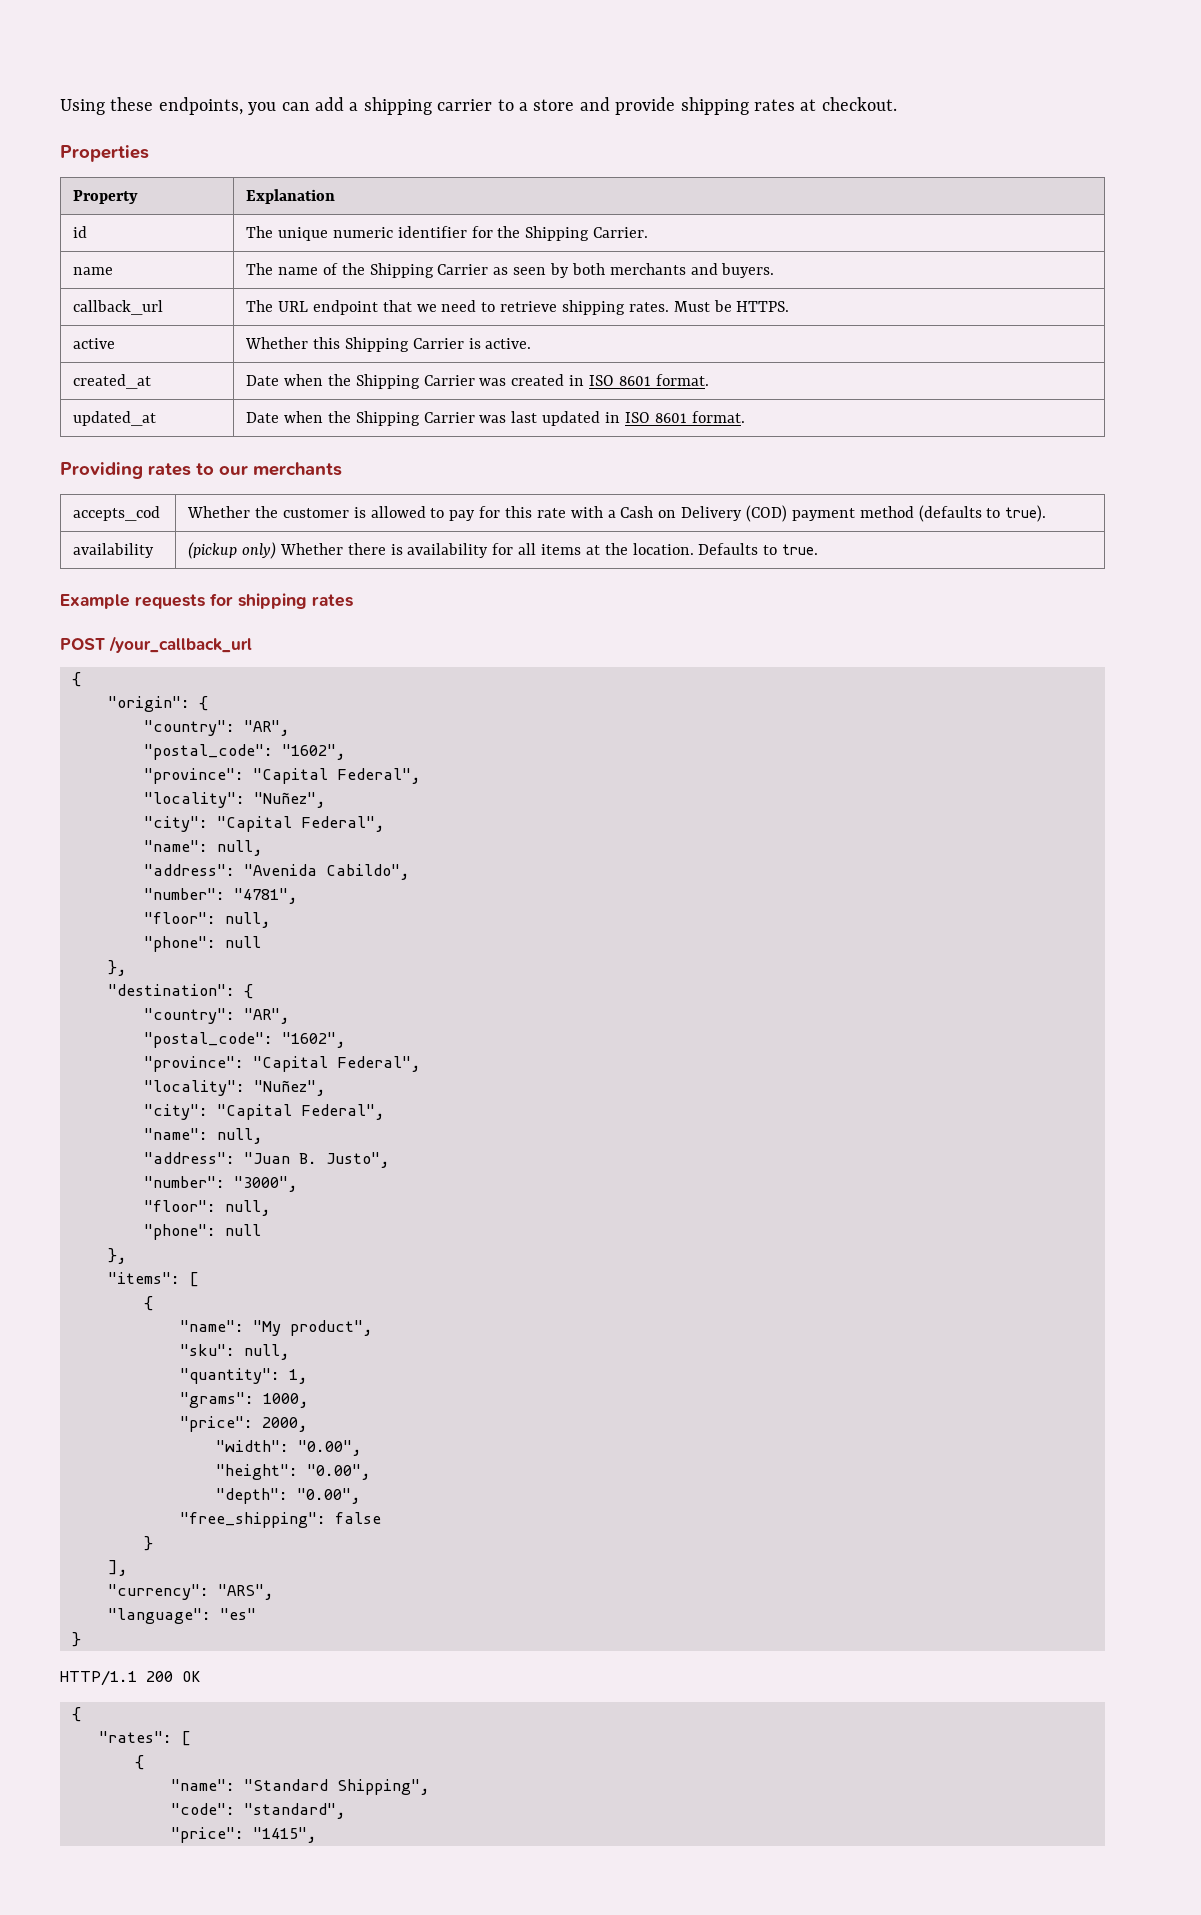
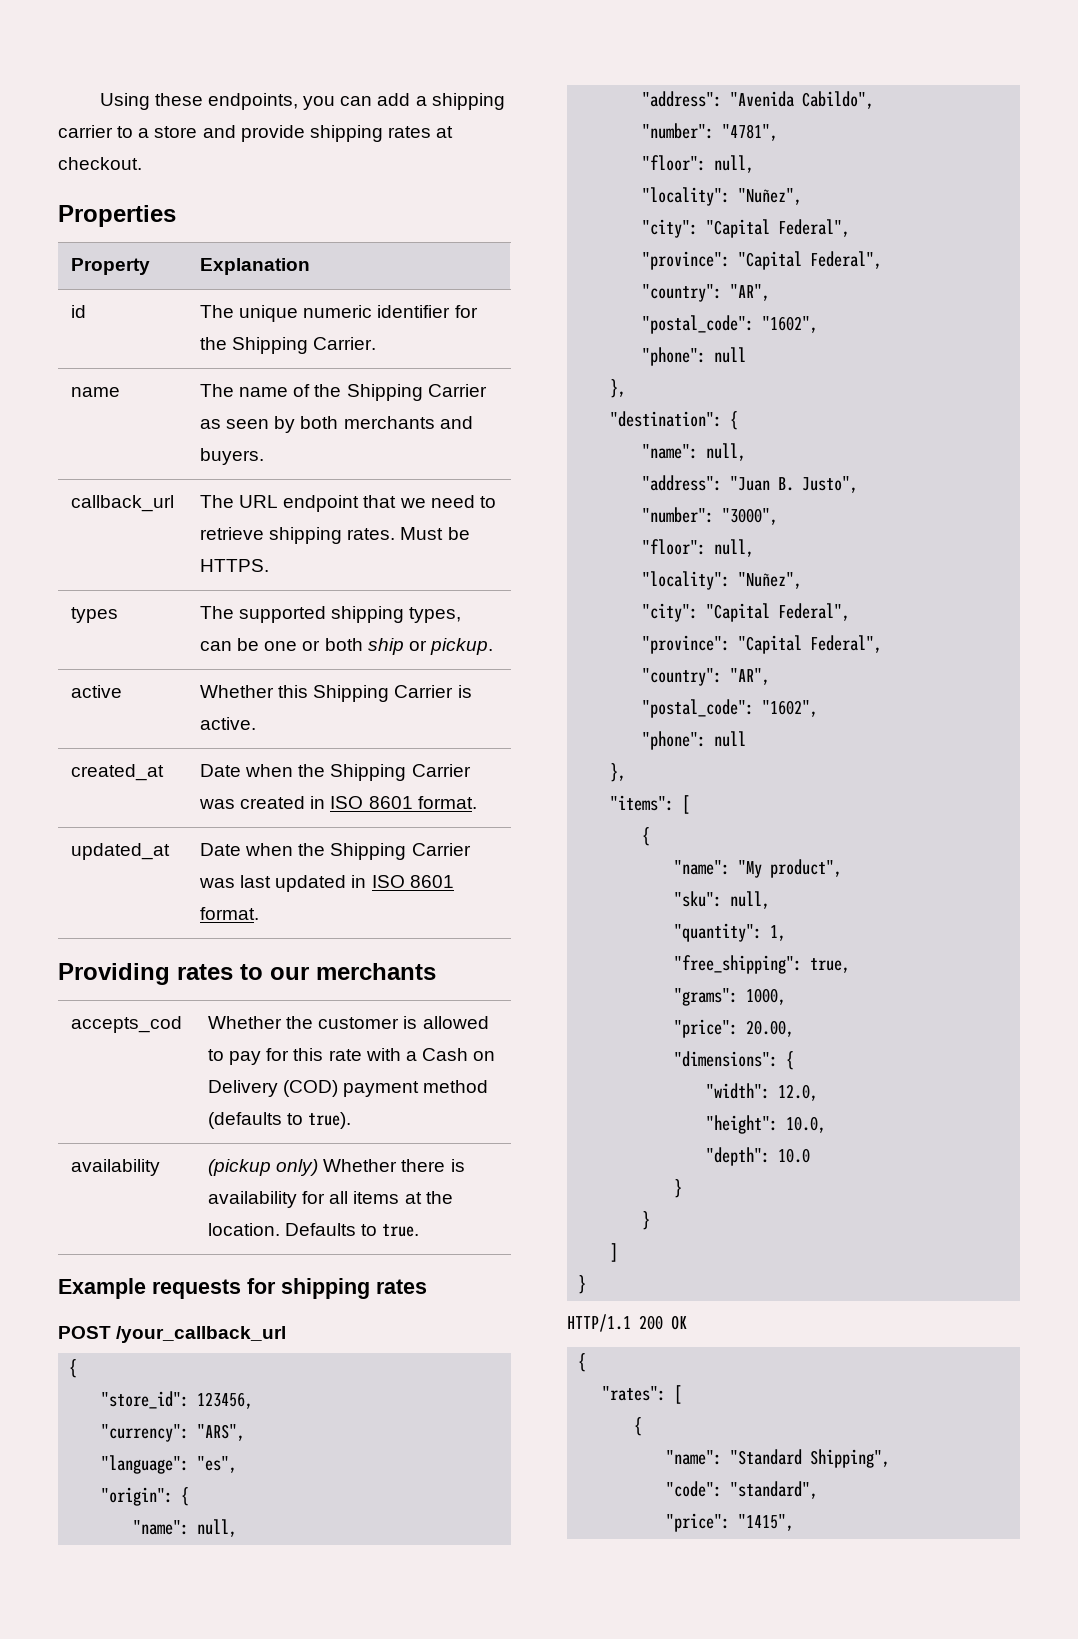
(790, 306) none -> [70,607,118,623] [199,606,462,623] [199,638,493,655] // types | The supported shipping types, can be one or both ship or pickup.
[108,696,208,712] [144,720,290,736] [144,744,346,760] [144,768,421,784] [144,792,326,808] [144,816,385,832] "origin": { // "country": "AR", // "postal_code": "1602", // "province": "Capital Federal", // "locality": "Nuñez", // "city": "Capital Federal", -> [101,1391,254,1409] [101,1424,246,1442] [101,1455,238,1474] [101,1487,190,1506] "store_id": 123456, // "currency": "ARS", // "language": "es", // "origin": {
(271, 920) none -> [642,187,803,206] [642,219,851,238] [642,251,883,270] [642,284,771,302] [642,315,819,334] // "locality": "Nuñez", // "city": "Capital Federal", // "province": "Capital Federal", // "country": "AR", // "postal_code": "1602",
[144,1008,290,1024] [144,1032,346,1048] [144,1056,421,1072] [144,1080,326,1096] [144,1104,385,1120] // "country": "AR", // "postal_code": "1602", // "province": "Capital Federal", // "locality": "Nuñez", // "city": "Capital Federal", -> (739, 420) none
(271, 1208) none -> [642,571,803,590] [642,603,851,622] [642,635,883,654] [642,668,771,686] [642,699,819,718] // "locality": "Nuñez", // "city": "Capital Federal", // "province": "Capital Federal", // "country": "AR", // "postal_code": "1602",
(308, 1376) none -> [674,955,851,974] // "free_shipping": true,
[262,1417,308,1432] 2000, -> [746,1020,795,1037] [674,1051,795,1070] 20.00, // "dimensions": {
[298,1440,362,1456] "0.00", -> [778,1084,819,1101] 12.0,
[307,1464,371,1480] "0.00", -> [786,1116,827,1133] 10.0,
[297,1488,361,1504] [180,1512,381,1528] [144,1536,153,1551] [108,1560,128,1576] [108,1584,274,1600] [108,1608,256,1624] "0.00", // "free_shipping": false // } // ], // "currency": "ARS", // "language": "es" -> [778,1148,811,1163] [674,1179,683,1198] [642,1211,651,1230] [610,1243,619,1262] 10.0 // } // } // ]

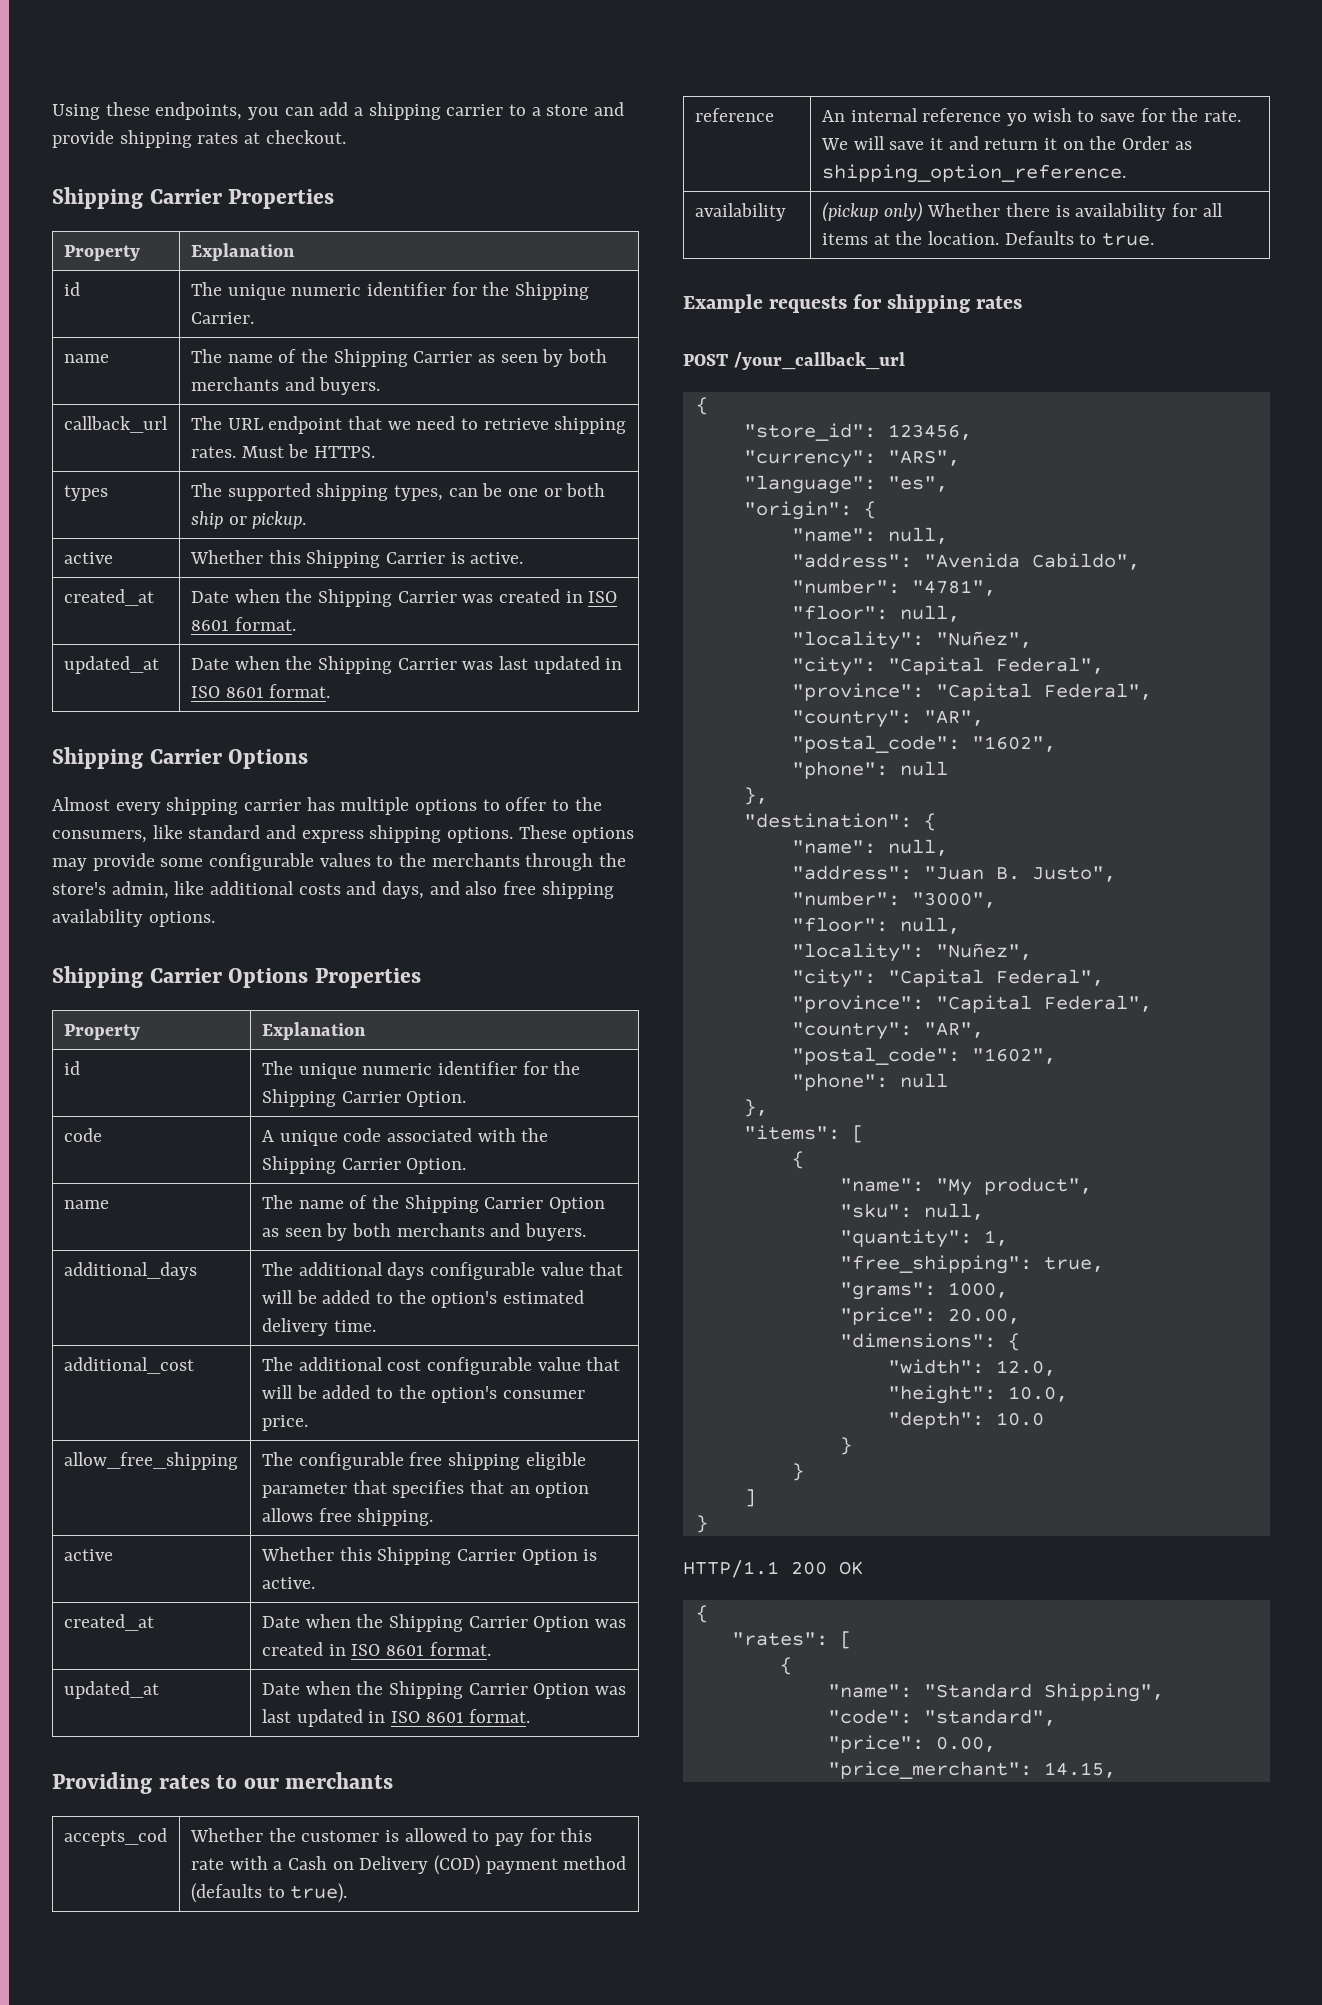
(142, 163) none -> [52,187,222,209] Shipping Carrier
(259, 913) none -> [52,747,309,769] [52,797,602,815] [52,825,635,843] [52,853,627,871] [52,881,614,899] [52,909,215,927] [52,966,421,988] [63,1024,140,1040] [261,1022,366,1040] [63,1061,80,1075] [261,1061,581,1079] [261,1089,467,1107] [63,1128,102,1142] [261,1128,549,1146] [261,1156,467,1174] [63,1200,109,1209] [261,1195,605,1213] [261,1223,586,1241] [63,1262,197,1280] [261,1262,624,1280] [261,1290,584,1308] [261,1318,376,1336] [63,1357,194,1374] [261,1357,621,1375] [261,1385,585,1403] [261,1415,308,1431] [63,1452,238,1470] [261,1452,586,1470] [261,1480,590,1498] [261,1508,434,1526] [63,1549,113,1561] [260,1547,598,1565] [261,1577,315,1589] [63,1614,154,1631] [261,1614,626,1632] [261,1642,491,1656] [63,1681,159,1699] [261,1681,626,1699] [261,1709,531,1727] // Shipping Carrier Options // Almost every shipping carrier has multiple options to offer to the consumers, like standard and express shipping options. These options may provide some configurable values to the merchants through the store's admin, like additional costs and days, and also free shipping availability options. // Shipping Carrier Options Properties // Property | Explanation // id | The unique numeric identifier for the Shipping Carrier Option. // code | A unique code associated with the Shipping Carrier Option. // name | The name of the Shipping Carrier Option as seen by both merchants and buyers. // additional_days | The additional days configurable value that will be added to the option's estimated delivery time. // additional_cost | The additional cost configurable value that will be added to the option's consumer price. // allow_free_shipping | The configurable free shipping eligible parameter that specifies that an option allows free shipping. // active | Whether this Shipping Carrier Option is active. // created_at | Date when the Shipping Carrier Option was created in ISO 8601 format. // updated_at | Date when the Shipping Carrier Option was last updated in ISO 8601 format.
(352, 1120) none -> [694,108,774,122] [821,108,1242,126] [820,136,1192,150] [821,164,1126,183] // reference | An internal reference yo wish to save for the rate. We will save it and return it on the Order as shipping_option_reference.
[738,1514,795,1531] "1415", -> [935,1736,996,1752] [827,1761,1116,1779] 0.00, // "price_merchant": 14.15,

